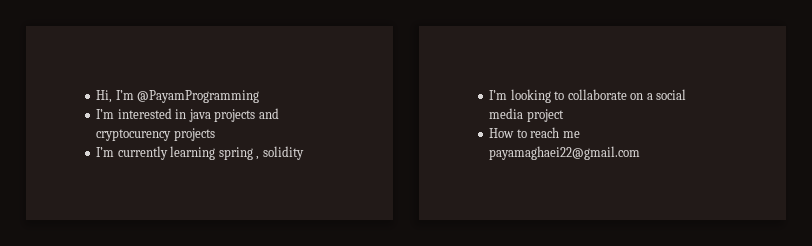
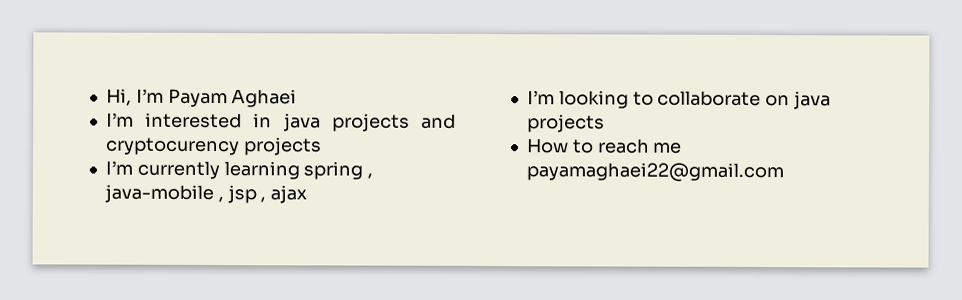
[137,90,260,103] @PayamProgramming -> [167,88,298,108] Payam Aghaei
[262,146,304,160] solidity -> [103,184,308,204] java-mobile , jsp , ajax
[646,89,687,100] [489,108,564,122] a social media project -> [793,91,832,110] [526,114,605,133] java projects

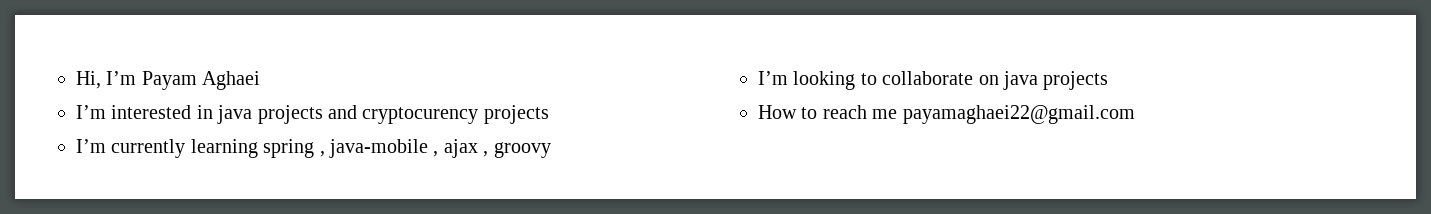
[226,185,308,204] jsp , ajax -> [443,139,551,158] ajax , groovy

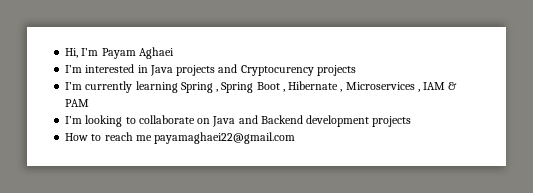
[217,105,253,124] java -> [149,65,173,76] Java
[362,107,479,124] cryptocurency -> [240,65,314,76] Cryptocurency
[263,139,551,158] spring , java-mobile , ajax , groovy -> [180,81,458,93] [65,99,90,107] Spring , Spring Boot , Hibernate , Microservices , IAM & PAM
[1003,71,1038,90] java -> [212,115,370,127] Java and Backend development

